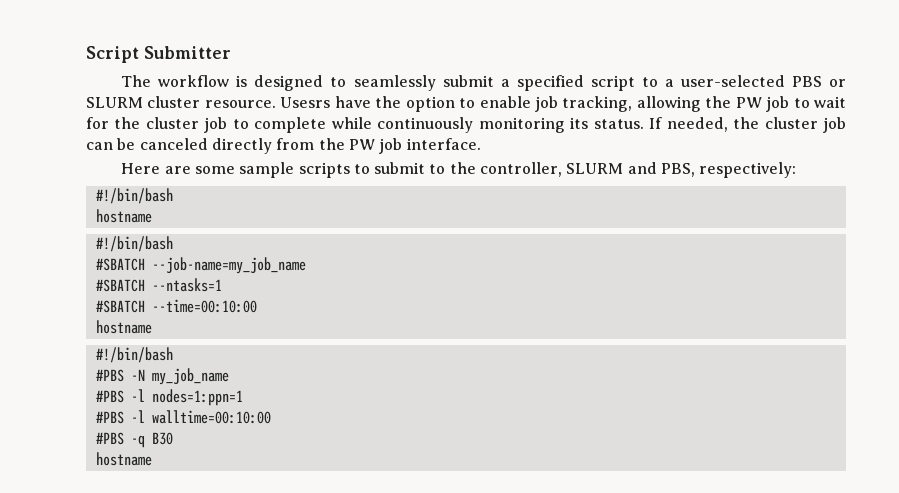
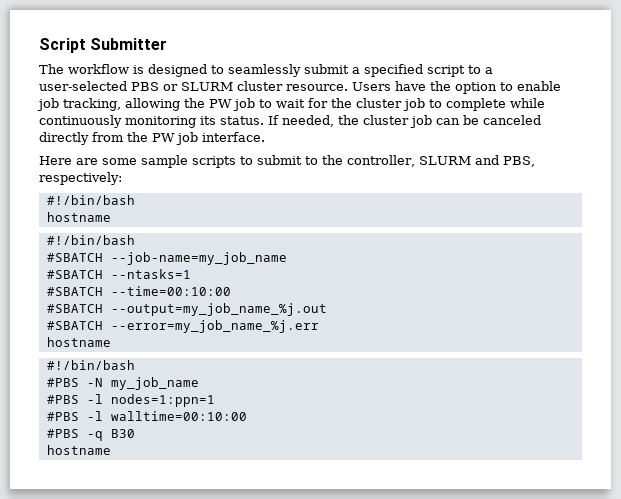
[280,97,331,108] Usesrs -> [352,82,391,91] Users
(257, 306) none -> [46,303,327,316] [46,320,319,333] // #SBATCH --output=my_job_name_%j.out // #SBATCH --error=my_job_name_%j.err

